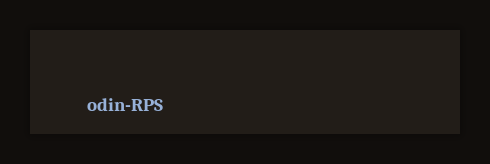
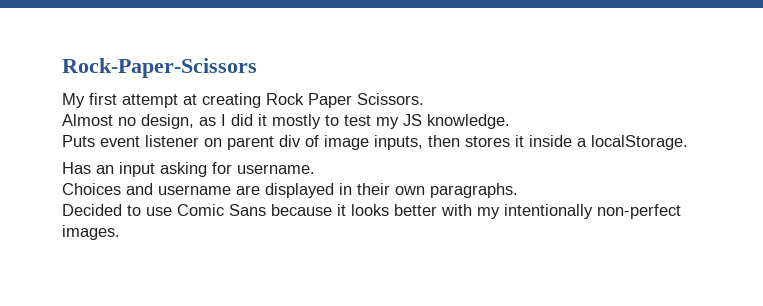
[87,98,163,111] odin-RPS -> [62,58,257,78] [62,93,424,108] [62,114,510,129] [62,135,688,150] [62,162,315,177] [62,183,518,198] [62,204,681,219] [62,225,120,240] Rock-Paper-Scissors // My first attempt at creating Rock Paper Scissors. // Almost no design, as I did it mostly to test my JS knowledge. // Puts event listener on parent div of image inputs, then stores it inside a localStorage. // Has an input asking for username. // Choices and username are displayed in their own paragraphs. // Decided to use Comic Sans because it looks better with my intentionally non-perfect images.

